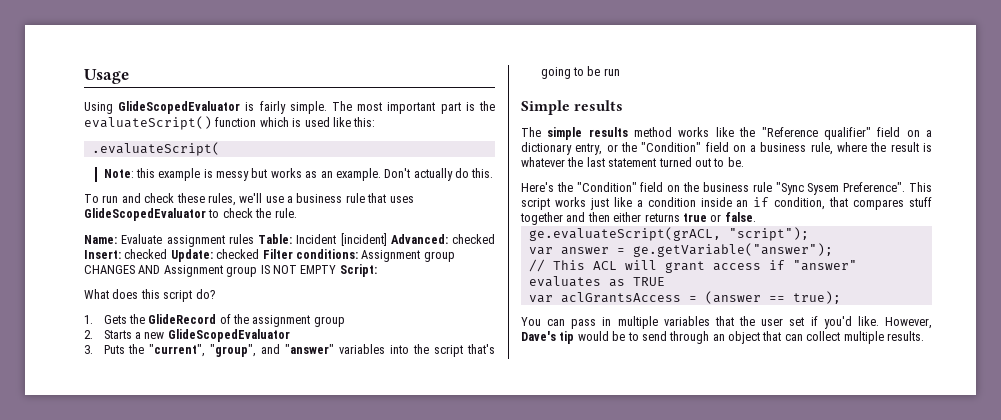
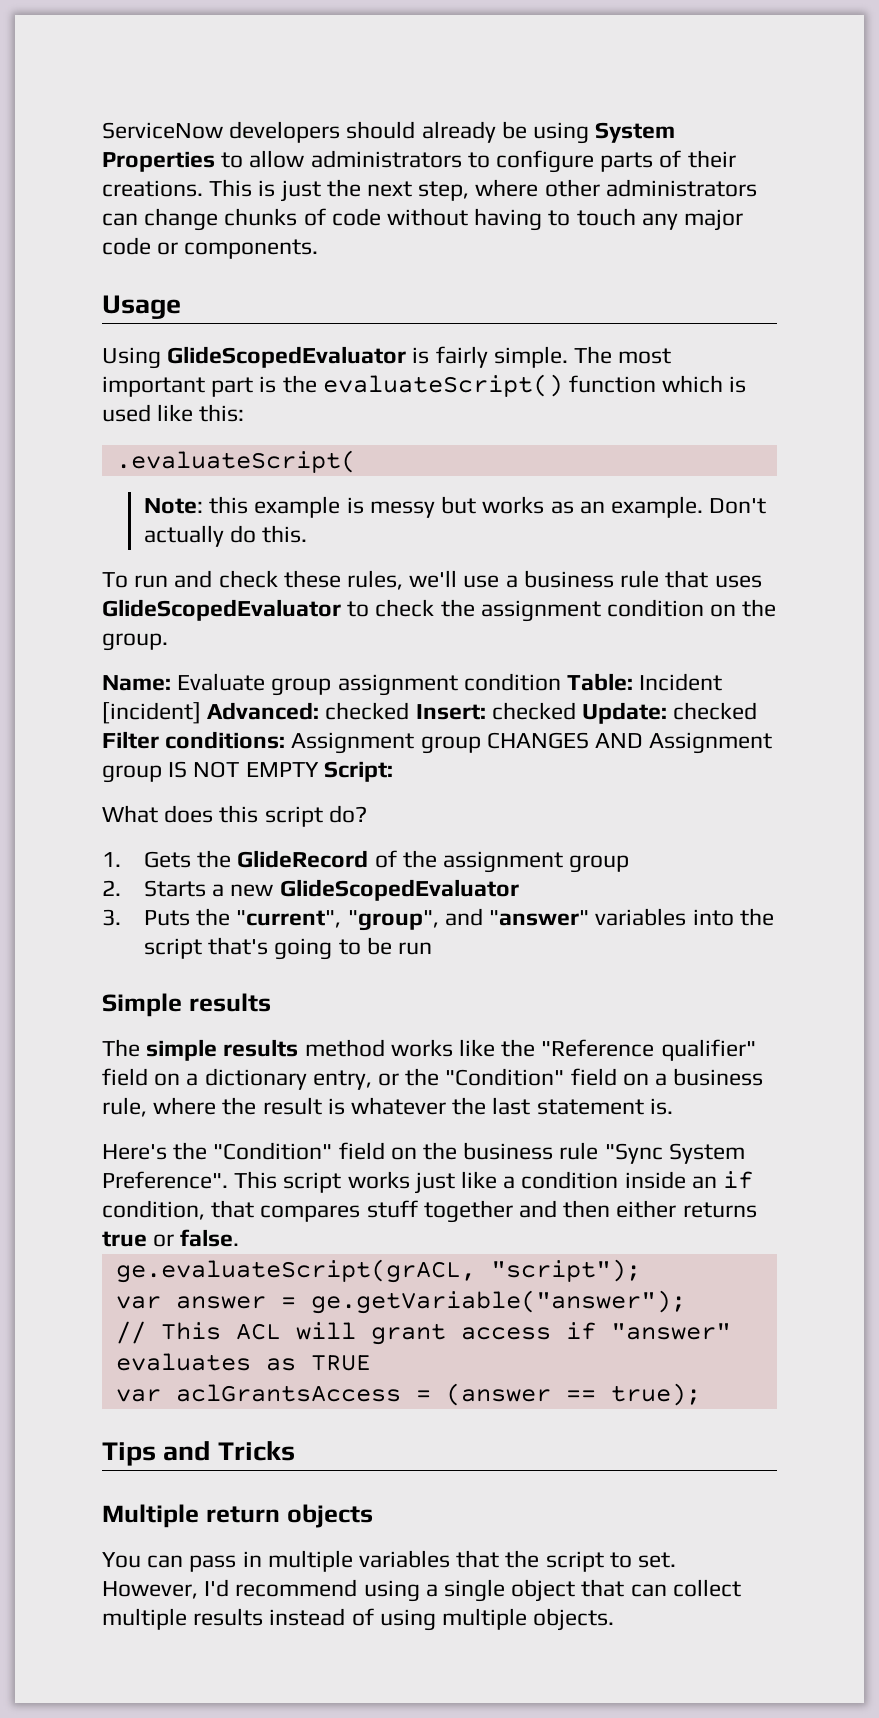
(84, 76) none -> [102,121,676,144] [102,150,736,173] [102,179,757,202] [102,208,744,231] [102,237,319,259] ServiceNow developers should already be using System Properties to allow administrators to configure parts of their creations. This is just the next step, where other administrators can change chunks of code without having to touch any major code or components. //
[274,208,297,218] rule. -> [480,599,777,622] [102,633,168,651] assignment condition on the group.
[166,234,254,247] assignment rules -> [271,673,561,696] group assignment condition
[658,157,744,167] turned out to be. -> [649,1098,673,1115] is.
[807,183,840,195] Sysem -> [668,1143,745,1164] System
(841, 297) none -> [102,1441,295,1466] [102,1504,373,1528] // Tips and Tricks // Multiple return objects
[761,316,932,329] [521,331,725,344] user set if you'd like. However, Dave's tip would be to send through an -> [545,1551,677,1572] [102,1579,506,1602] script to set. However, I'd recommend using a single
[886,331,924,341] results. -> [193,1608,615,1631] results instead of using multiple objects.

